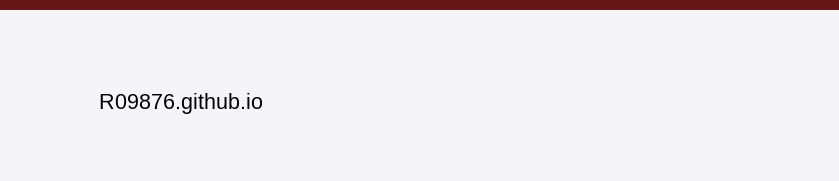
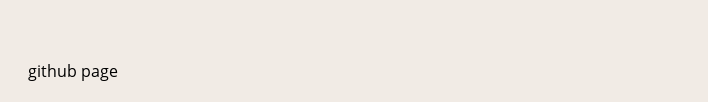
[99,93,263,114] R09876.github.io -> [28,64,119,81] github page

